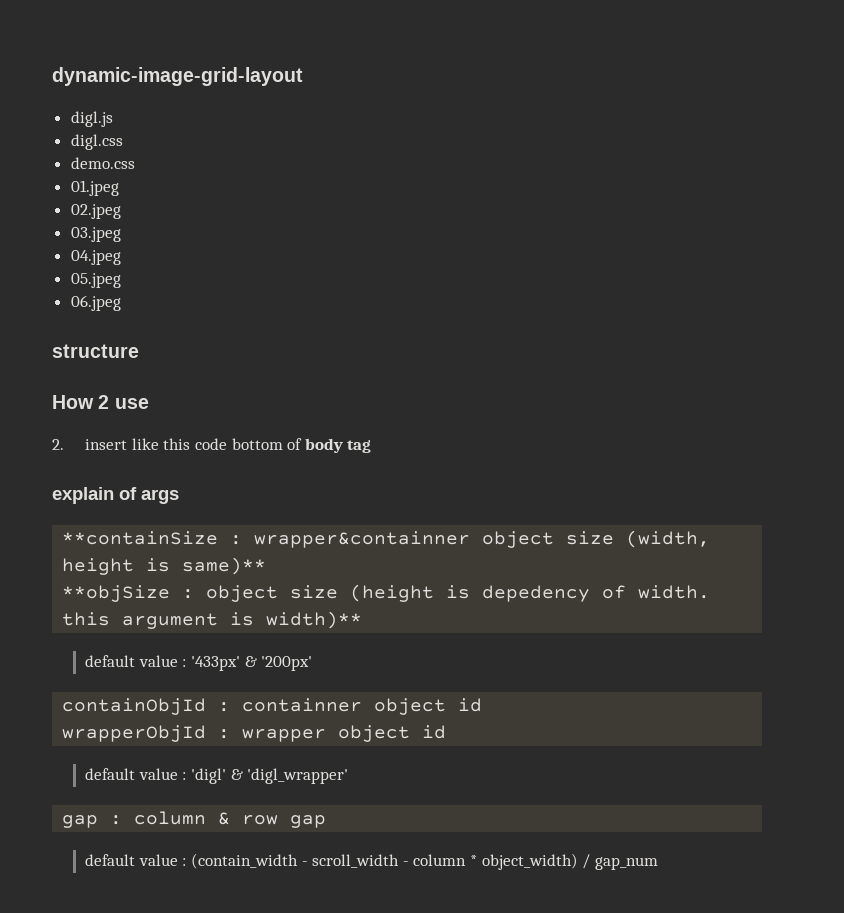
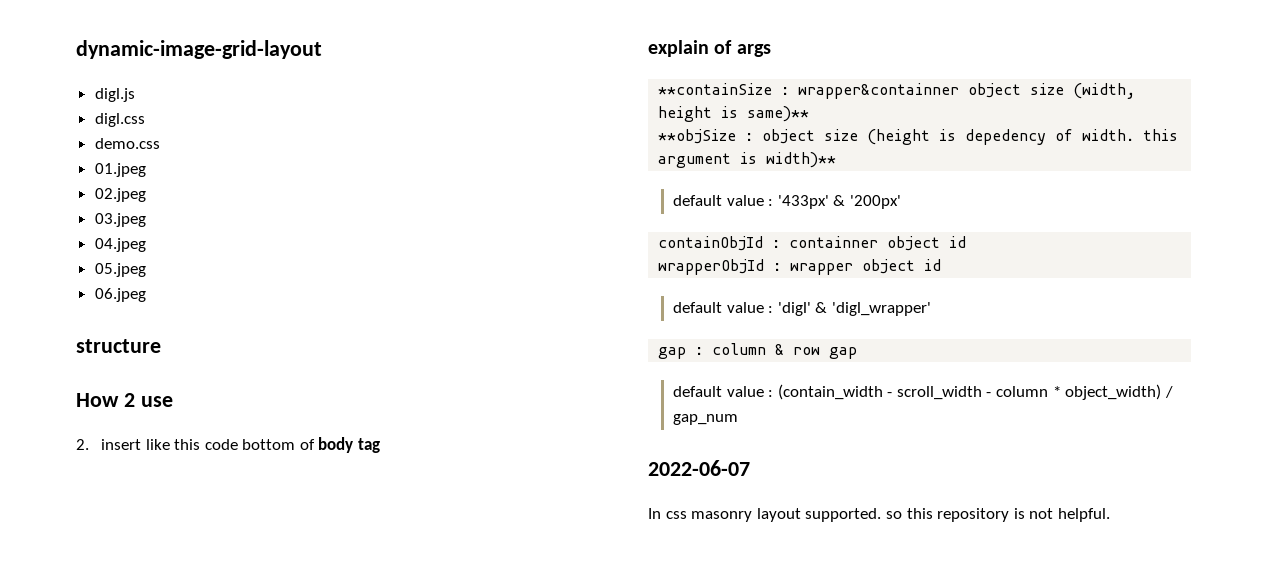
(658, 863) none -> [648,460,750,476] [648,508,1110,522] // 2022-06-07 // In css masonry layout supported. so this repository is not helpful.

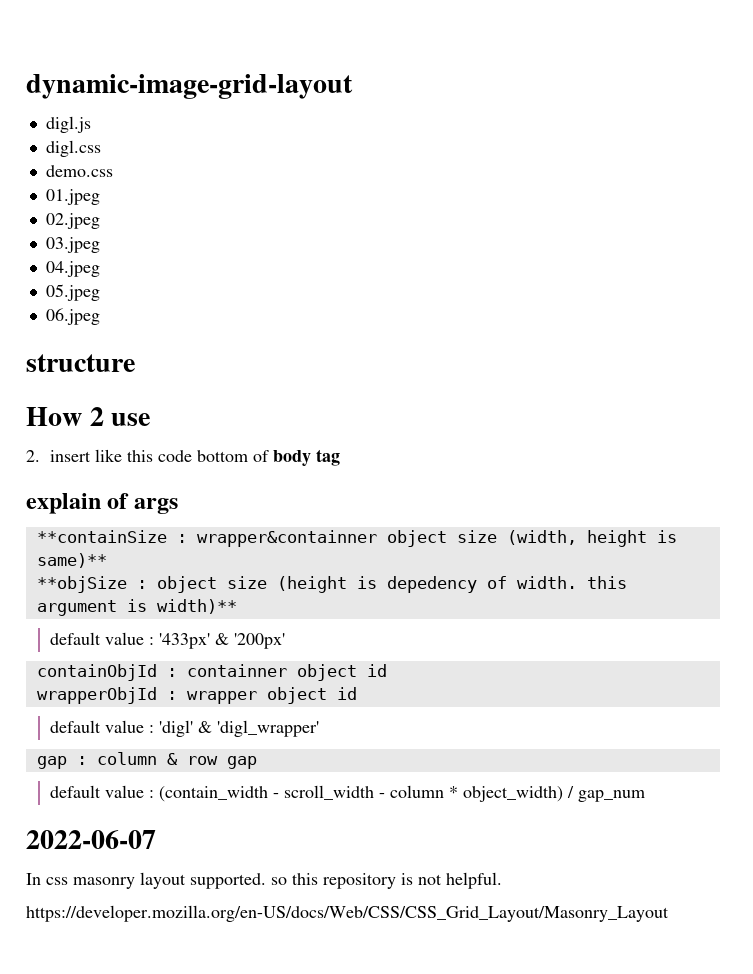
(1110, 515) none -> [26,905,669,922] // https://developer.mozilla.org/en-US/docs/Web/CSS/CSS_Grid_Layout/Masonry_Layout

